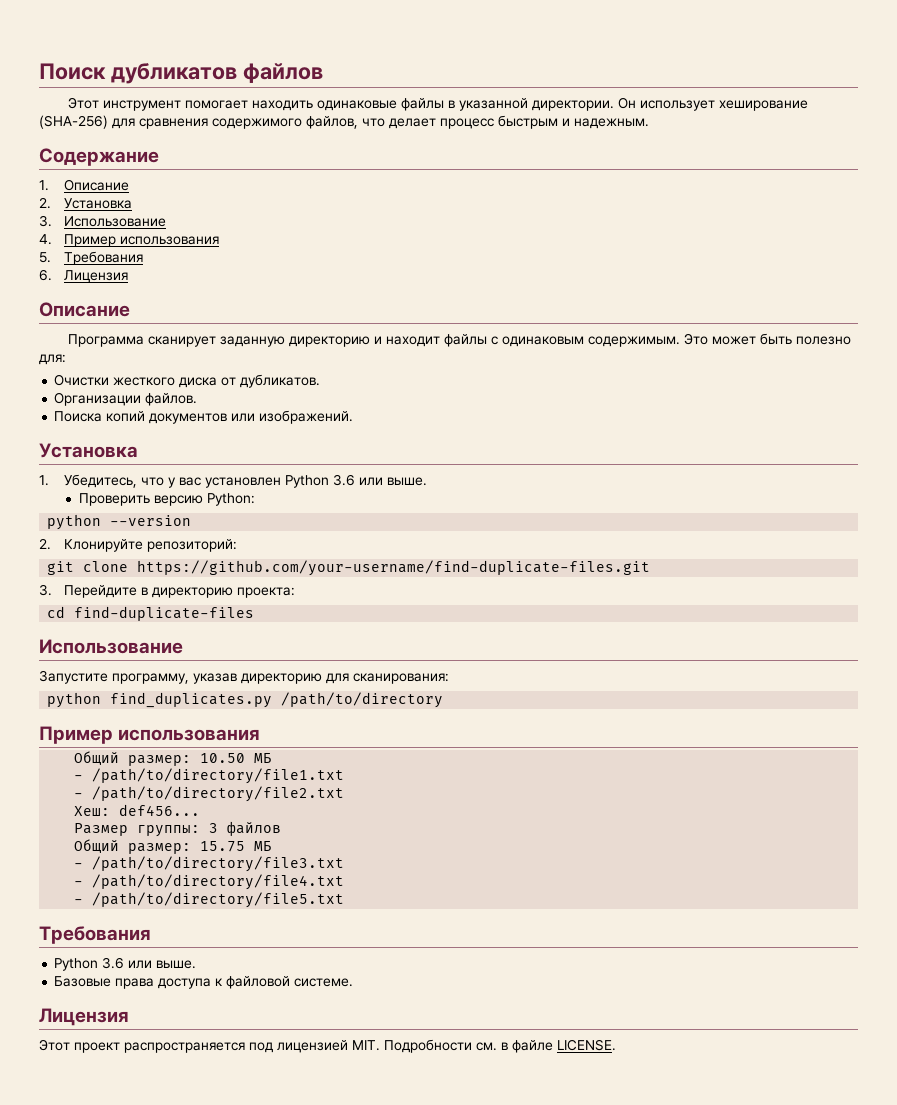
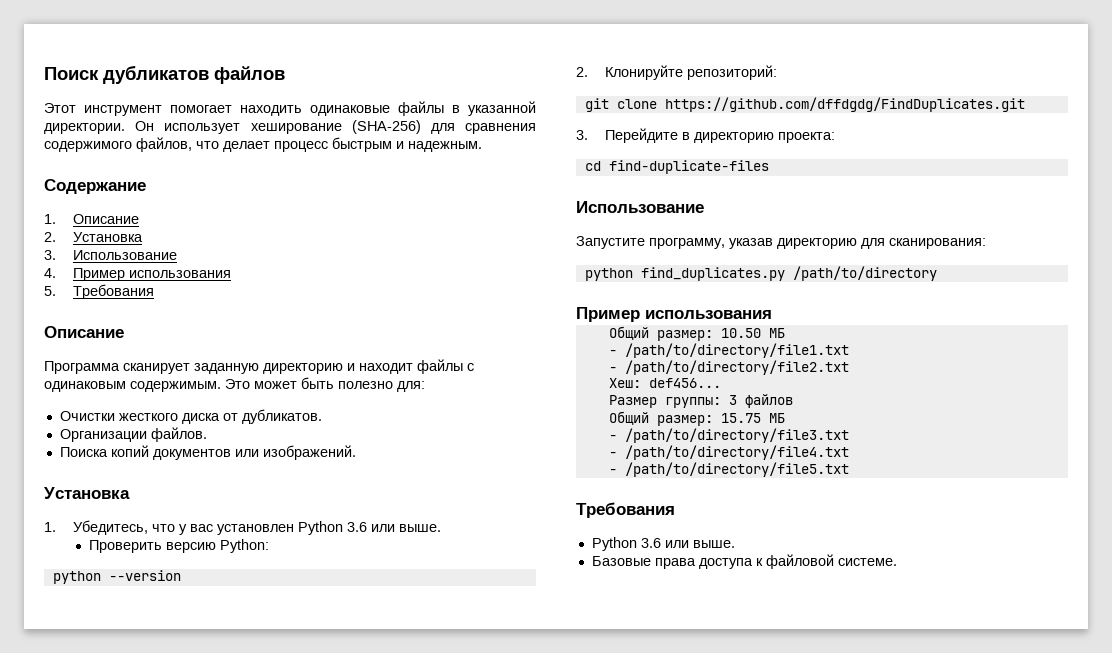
[39,269,128,283] // 6. Лицензия -> (154, 291) none
[137,560,651,576] https://github.com/your-username/find-duplicate-files.git -> [664,97,1025,112] https://github.com/dffdgdg/FindDuplicates.git
[39,1008,129,1026] [39,1039,616,1053] // Лицензия // Этот проект распространяется под лицензией MIT. Подробности см. в файле LICENSE. -> (897, 562) none

